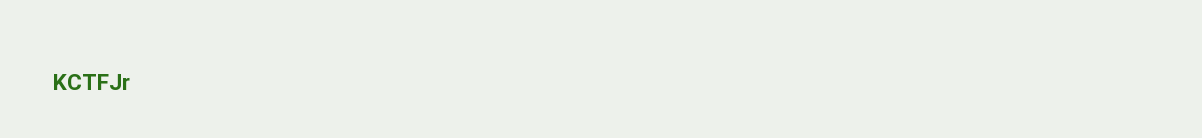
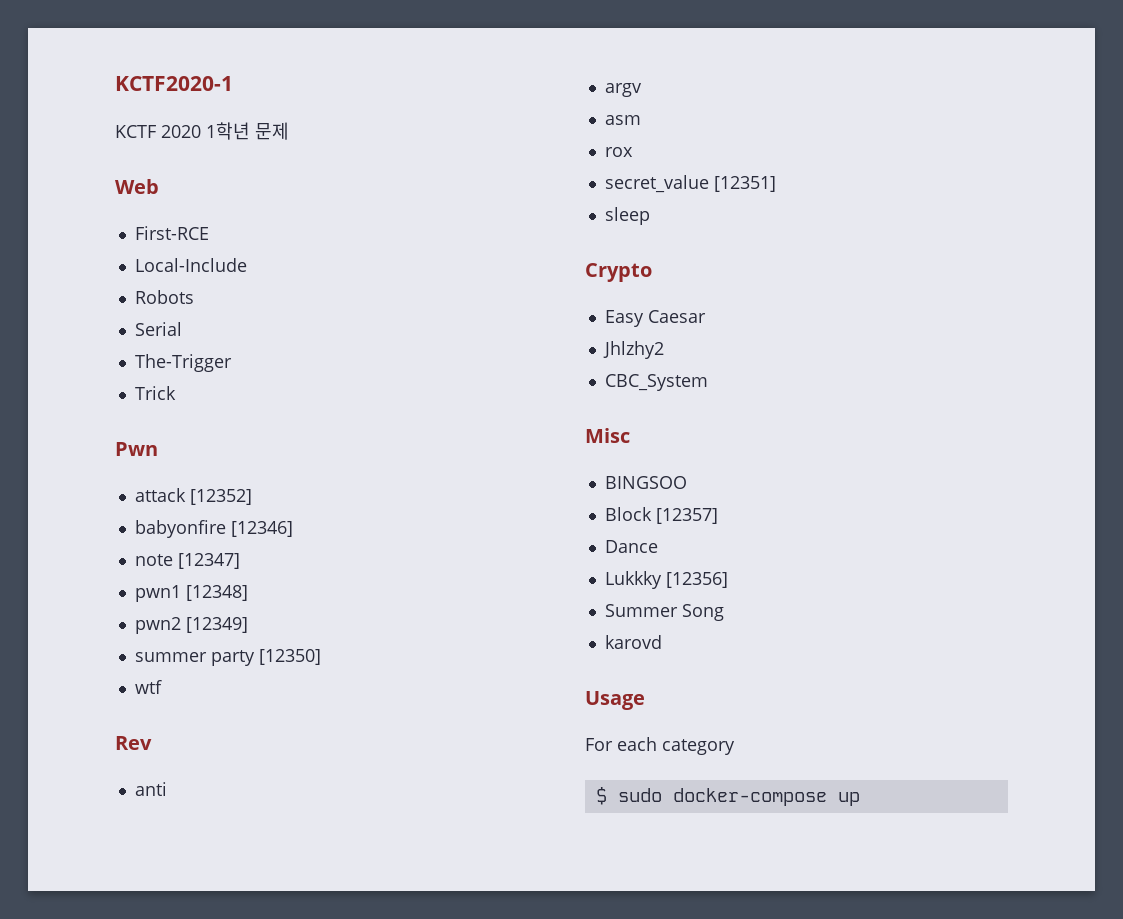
[53,74,130,90] KCTFJr -> [115,76,233,91] [115,122,289,140] [115,179,159,194] [134,226,209,240] [134,258,247,272] [134,290,194,304] [134,322,182,336] [134,354,232,372] [134,386,176,400] [115,442,158,456] [134,488,252,505] [134,520,293,538] [134,553,240,569] [134,585,248,602] [134,617,248,634] [134,649,321,666] [134,680,162,694] [115,736,152,750] [134,782,167,796] [604,83,642,97] [604,115,641,125] [604,147,633,157] [604,175,776,193] [604,207,650,225] [585,263,652,282] [604,310,706,327] [602,341,664,359] [604,374,708,391] [585,428,630,443] [604,476,687,489] [604,507,718,524] [604,540,658,553] [604,571,728,589] [604,604,724,621] [604,635,662,649] [585,691,645,710] [585,737,735,755] [595,787,860,806] KCTF2020-1 // KCTF 2020 1학년 문제 // Web // First-RCE // Local-Include // Robots // Serial // The-Trigger // Trick // Pwn // attack [12352] // babyonfire [12346] // note [12347] // pwn1 [12348] // pwn2 [12349] // summer party [12350] // wtf // Rev // anti // argv // asm // rox // secret_value [12351] // sleep // Crypto // Easy Caesar // Jhlzhy2 // CBC_System // Misc // BINGSOO // Block [12357] // Dance // Lukkky [12356] // Summer Song // karovd // Usage // For each category // $ sudo docker-compose up

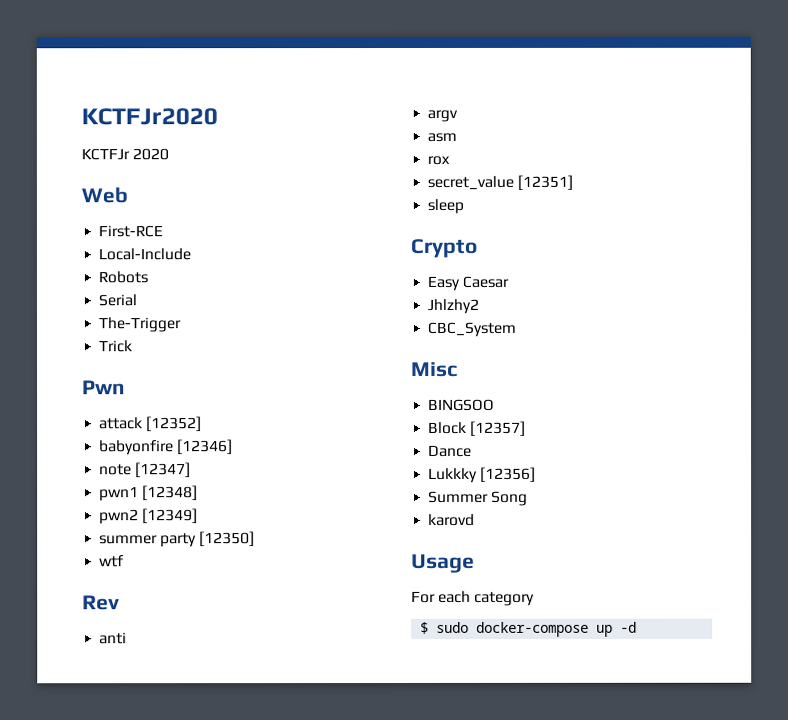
[115,76,233,91] [115,125,156,138] KCTF2020-1 // KCTF -> [81,108,218,126] [81,148,130,161] KCTFJr2020 // KCTFJr
[206,122,289,140] 1학년 문제 -> (170, 154) none
(860, 799) none -> [620,621,638,633] -d

